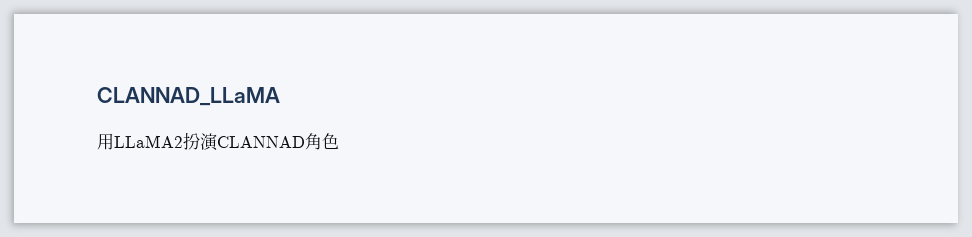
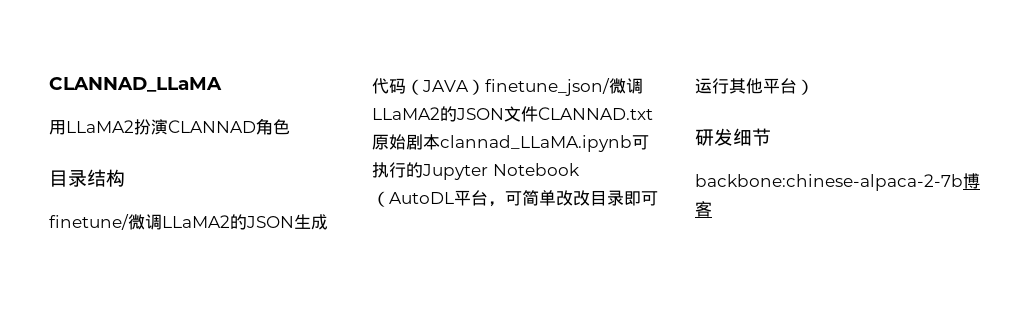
(339, 141) none -> [49,169,125,187] [49,214,328,230] [372,78,643,96] [372,106,653,122] [372,134,649,152] [372,162,580,180] [372,190,658,207] [695,78,814,95] [695,128,771,146] [695,173,980,191] [695,201,712,217] // 目录结构 // finetune/微调LLaMA2的JSON生成代码（JAVA）finetune_json/微调LLaMA2的JSON文件CLANNAD.txt原始剧本clannad_LLaMA.ipynb可执行的Jupyter Notebook（AutoDL平台，可简单改改目录即可运行其他平台） // 研发细节 // backbone:chinese-alpaca-2-7b博客

